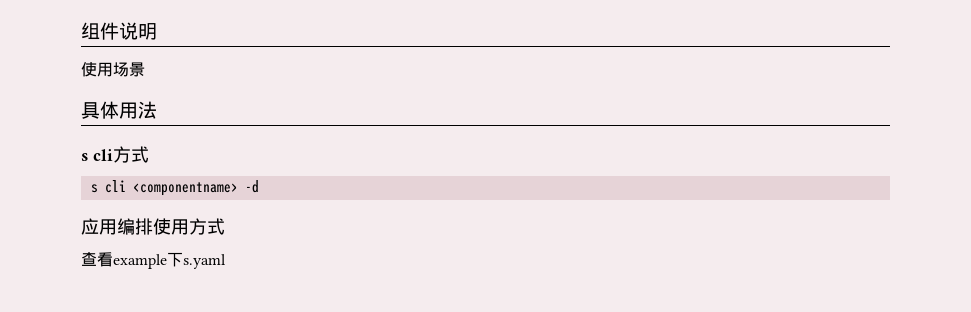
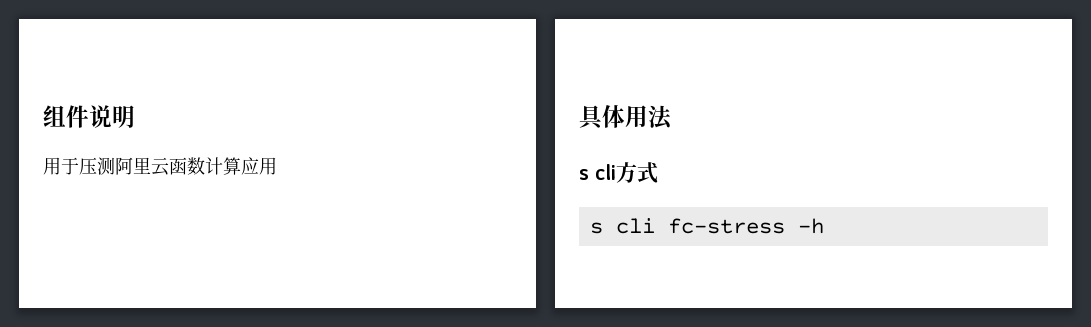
[81,62,145,77] 使用场景 -> [43,157,277,176] 用于压测阿里云函数计算应用
[132,180,259,196] [81,218,225,235] [81,252,226,269] <componentname> -d // 应用编排使用方式 // 查看example下s.yaml -> [667,218,824,234] fc-stress -h

